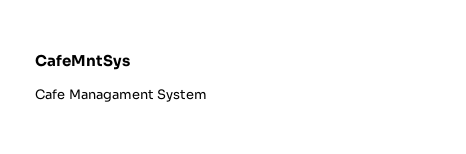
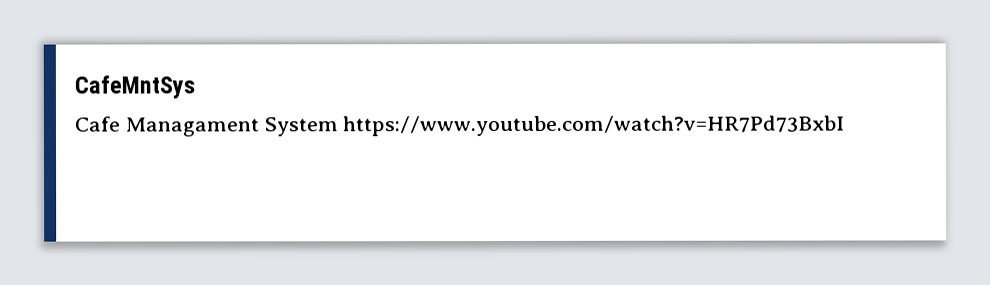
(208, 95) none -> [342,115,845,137] https://www.youtube.com/watch?v=HR7Pd73BxbI

